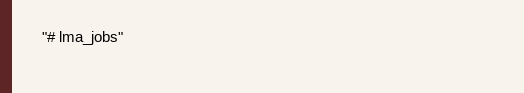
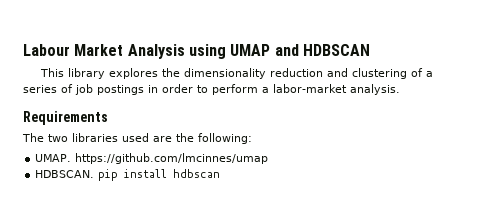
[42,31,124,45] "# lma_jobs" -> [23,44,370,59] [39,68,433,79] [23,84,400,95] [23,111,108,125] [22,133,252,144] [35,153,269,164] [35,169,221,181] Labour Market Analysis using UMAP and HDBSCAN // This library explores the dimensionality reduction and clustering of a series of job postings in order to perform a labor-market analysis. // Requirements // The two libraries used are the following: // UMAP. https://github.com/lmcinnes/umap // HDBSCAN. pip install hdbscan

